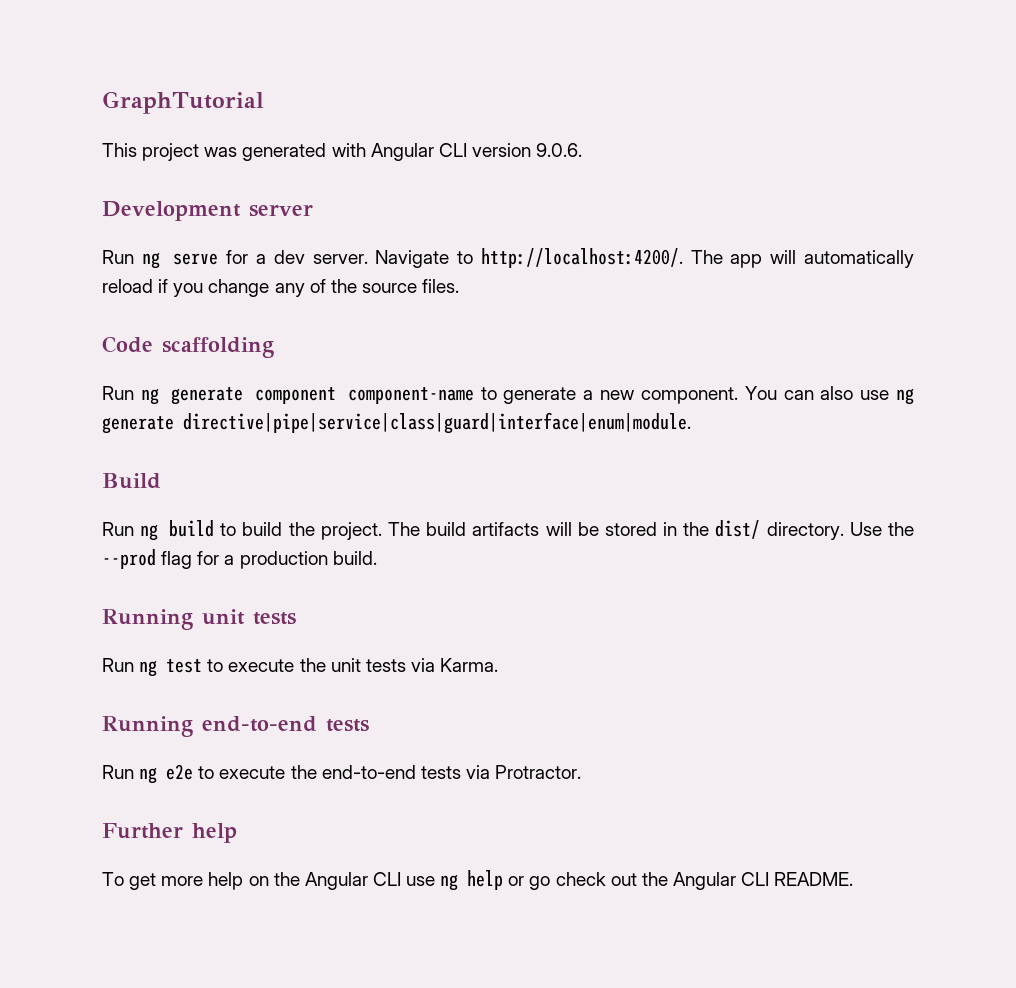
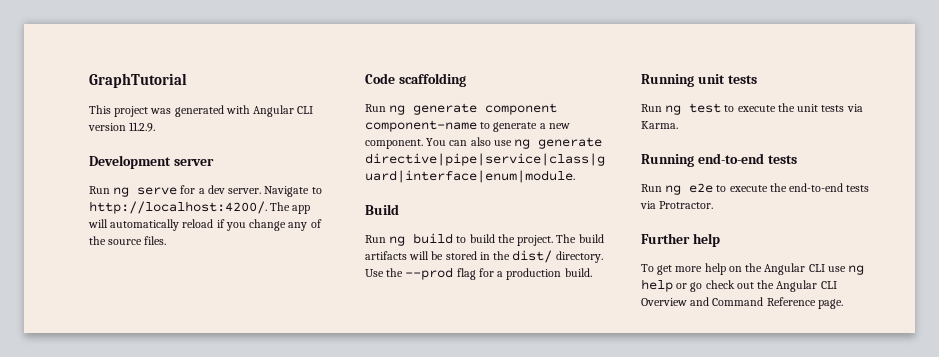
[536,143,583,157] 9.0.6. -> [129,122,156,132] 11.2.9.
[774,872,854,886] README. -> [641,297,843,309] Overview and Command Reference page.

